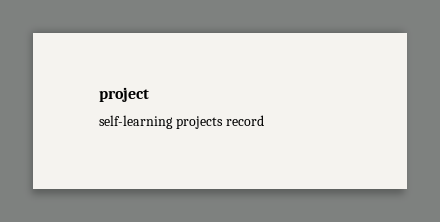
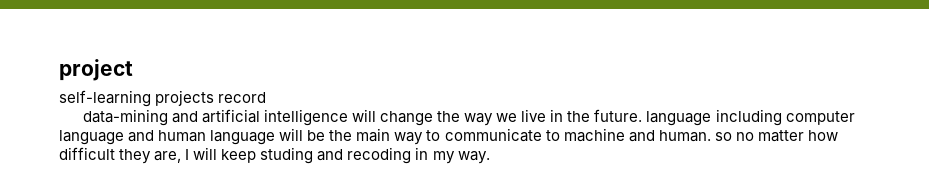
(264, 120) none -> [82,109,855,126] [59,128,838,145] [59,147,490,164] // data-mining and artificial intelligence will change the way we live in the future. language including computer language and human language will be the main way to communicate to machine and human. so no matter how difficult they are, I will keep studing and recoding in my way.

